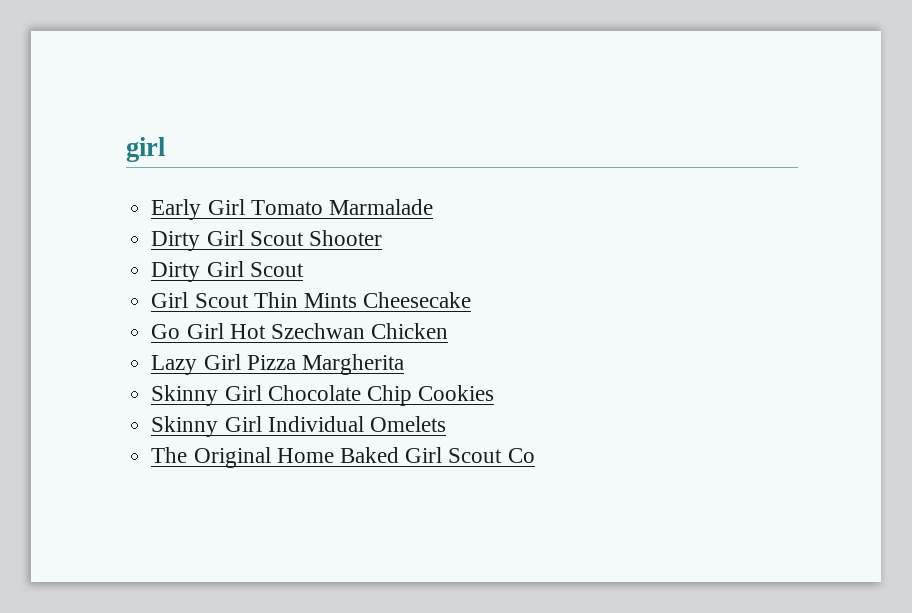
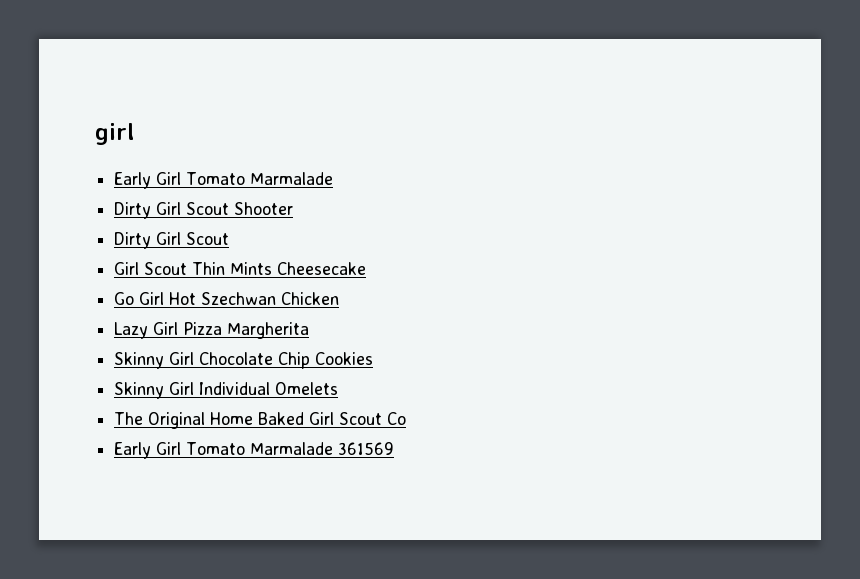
(535, 455) none -> [114,442,395,459] // Early Girl Tomato Marmalade 361569

